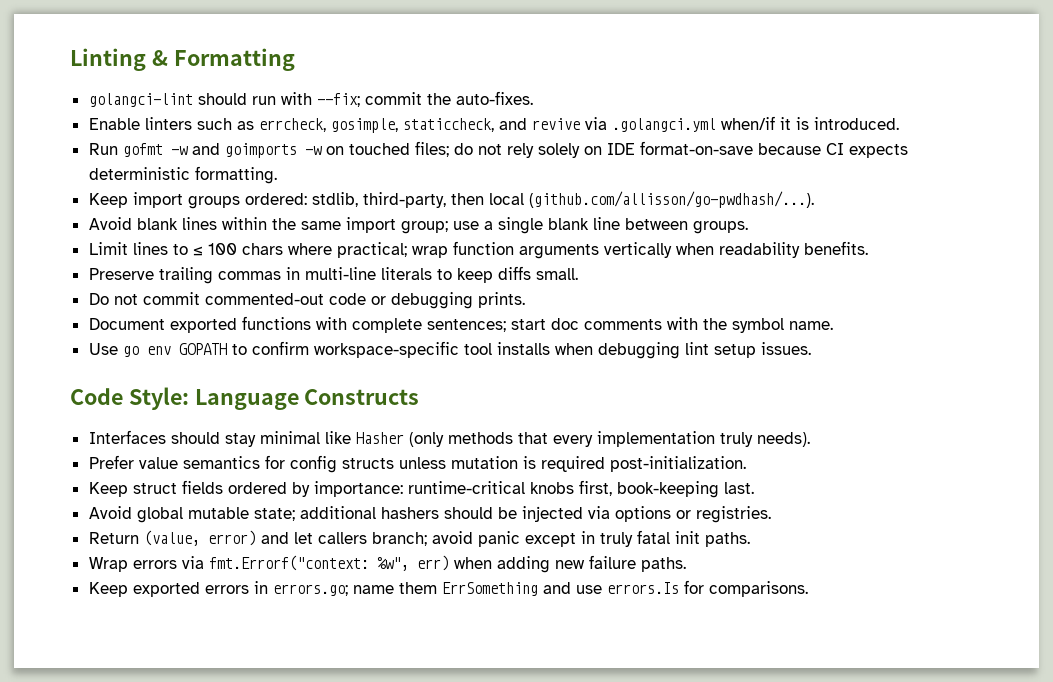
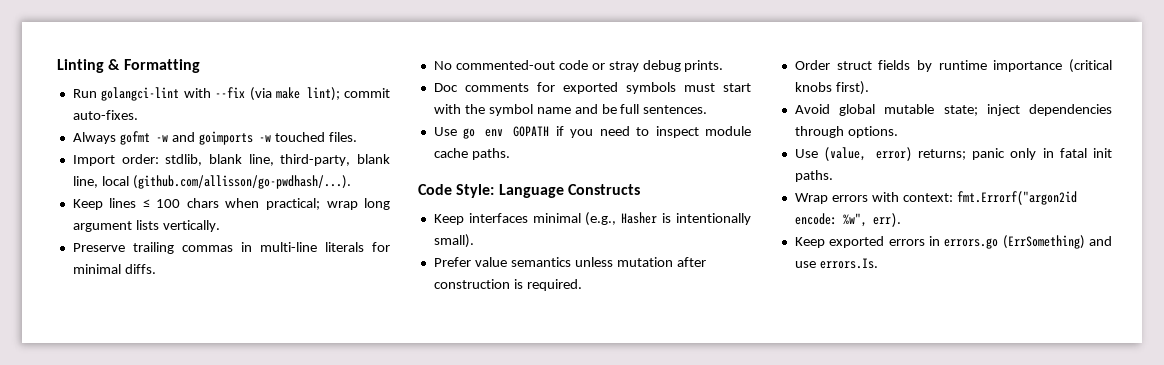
[88,91,533,107] [88,116,899,133] [88,143,118,155] golangci-lint should run with --fix; commit the auto-fixes. // Enable linters such as errcheck, gosimple, staticcheck, and revive via .golangci.yml when/if it is introduced. // Run -> [72,87,390,101] [72,110,138,120] [72,132,116,144] Run golangci-lint with --fix (via make lint); commit auto-fixes. // Always
[325,141,908,158] [88,166,277,184] [88,191,814,209] [88,217,748,234] [88,242,188,255] on touched files; do not rely solely on IDE format-on-save because CI expects deterministic formatting. // Keep import groups ordered: stdlib, third-party, then local (github.com/allisson/go-pwdhash/...). // Avoid blank lines within the same import group; use a single blank line between groups. // Limit lines to -> [274,132,357,142] [72,154,391,166] [72,175,351,189] [72,198,137,210] touched files. // Import order: stdlib, blank line, third-party, blank line, local (github.com/allisson/go-pwdhash/...). // Keep lines
[287,243,332,255] where -> [225,198,260,208] when
[452,241,868,259] function arguments vertically when readability benefits. -> [364,198,391,210] [72,220,220,232] long argument lists vertically.
[436,266,578,283] [88,292,200,305] to keep diffs small. // Do not commit -> [372,242,390,252] [72,264,156,274] [433,61,452,70] for minimal diffs. // No
[390,292,473,309] debugging -> [608,60,681,72] stray debug
[88,316,833,333] [88,341,811,359] [70,387,420,410] [88,430,810,447] [88,455,746,473] [88,480,754,498] [88,506,771,523] [88,530,633,547] Document exported functions with complete sentences; start doc comments with the symbol name. // Use go env GOPATH to confirm workspace-specific tool installs when debugging lint setup issues. // Code Style: Language Constructs // Interfaces should stay minimal like Hasher (only methods that every implementation truly needs). // Prefer value semantics for config structs unless mutation is required post-initialization. // Keep struct fields ordered by importance: runtime-critical knobs first, book-keeping last. // Avoid global mutable state; additional hashers should be injected via options or registries. // Return (value, error) and let callers branch; avoid panic except in truly -> [433,82,751,94] [433,104,708,116] [433,126,751,139] [433,148,510,160] [418,184,640,198] [433,212,751,226] [433,234,474,248] [433,257,706,267] [433,279,582,291] [794,59,1112,73] [794,81,869,95] [794,104,1112,116] [794,126,898,138] [794,147,1054,161] Doc comments for exported symbols must start with the symbol name and be full sentences. // Use go env GOPATH if you need to inspect module cache paths. // Code Style: Language Constructs // Keep interfaces minimal (e.g., Hasher is intentionally small). // Prefer value semantics unless mutation after construction is required. // Order struct fields by runtime importance (critical knobs first). // Avoid global mutable state; inject dependencies through options. // Use (value, error) returns; panic only in
[181,555,686,573] [88,580,808,597] via fmt.Errorf("context: %w", err) when adding new failure paths. // Keep exported errors in errors.go; name them ErrSomething and use errors.Is for comparisons. -> [871,191,1077,205] [794,213,901,227] [794,235,1112,249] [794,258,878,269] with context: fmt.Errorf("argon2id encode: %w", err). // Keep exported errors in errors.go (ErrSomething) and use errors.Is.

